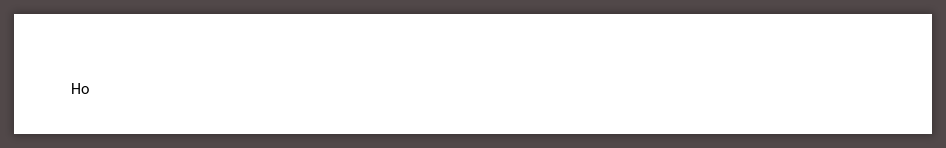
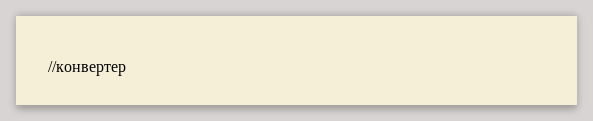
[71,83,89,94] Ho -> [48,61,126,76] //конвертер

